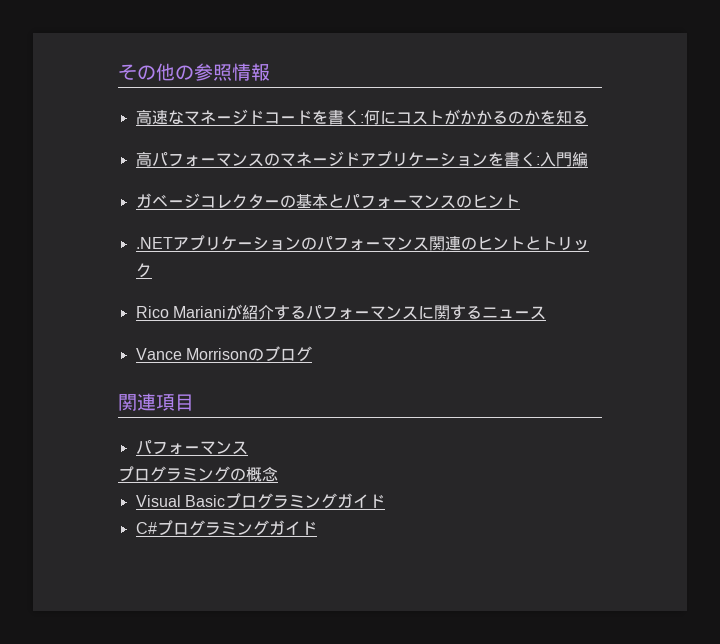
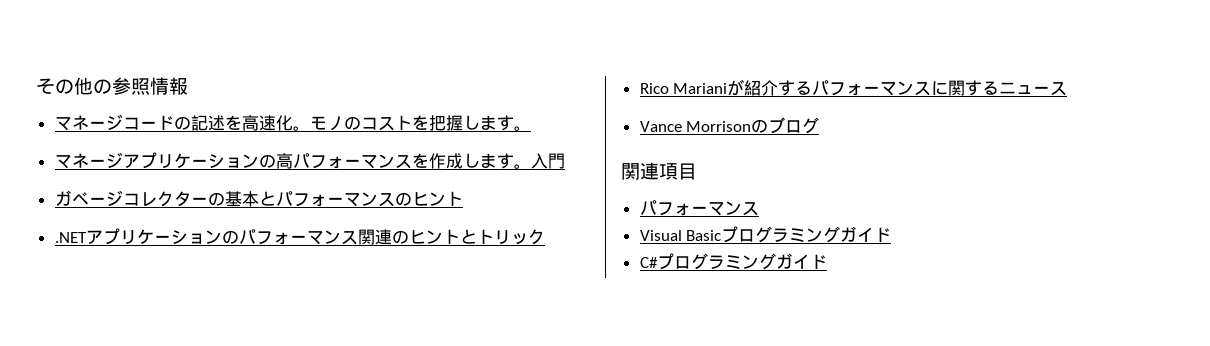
[135,109,588,125] [135,151,540,167] 高速なマネージドコードを書く:何にコストがかかるのかを知る // 高パフォーマンスのマネージドアプリケーションを書く: -> [54,114,531,131] [54,152,531,169] マネージコードの記述を高速化。モノのコストを把握します。 // マネージアプリケーションの高パフォーマンスを作成します。
[571,152,588,167] 編 -> (565, 161) none
[118,466,278,482] // プログラミングの概念 -> (759, 208) none

